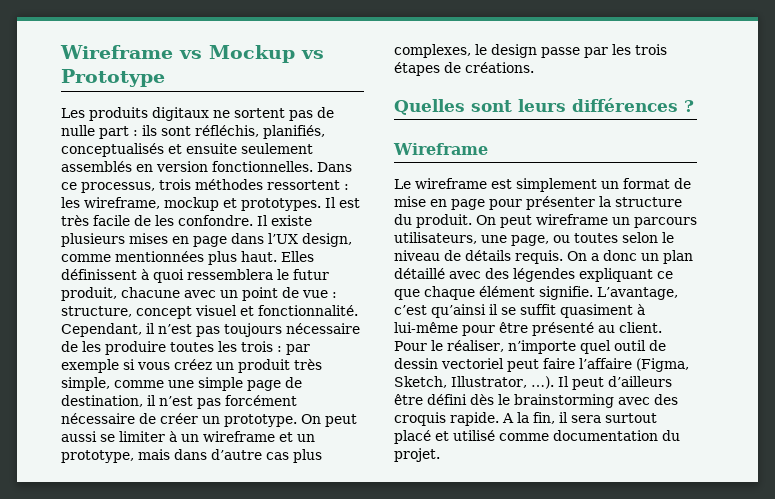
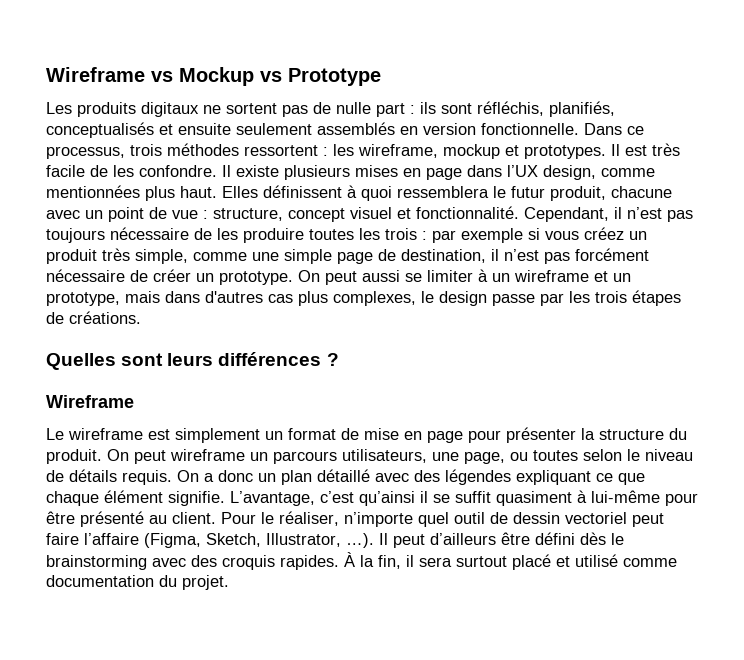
[212,161,313,172] fonctionnelles. -> [481,123,579,135] fonctionnelle.
[211,449,262,460] d’autre -> [205,291,263,303] d'autres
[450,412,514,426] rapide. A -> [280,552,355,570] rapides. À

